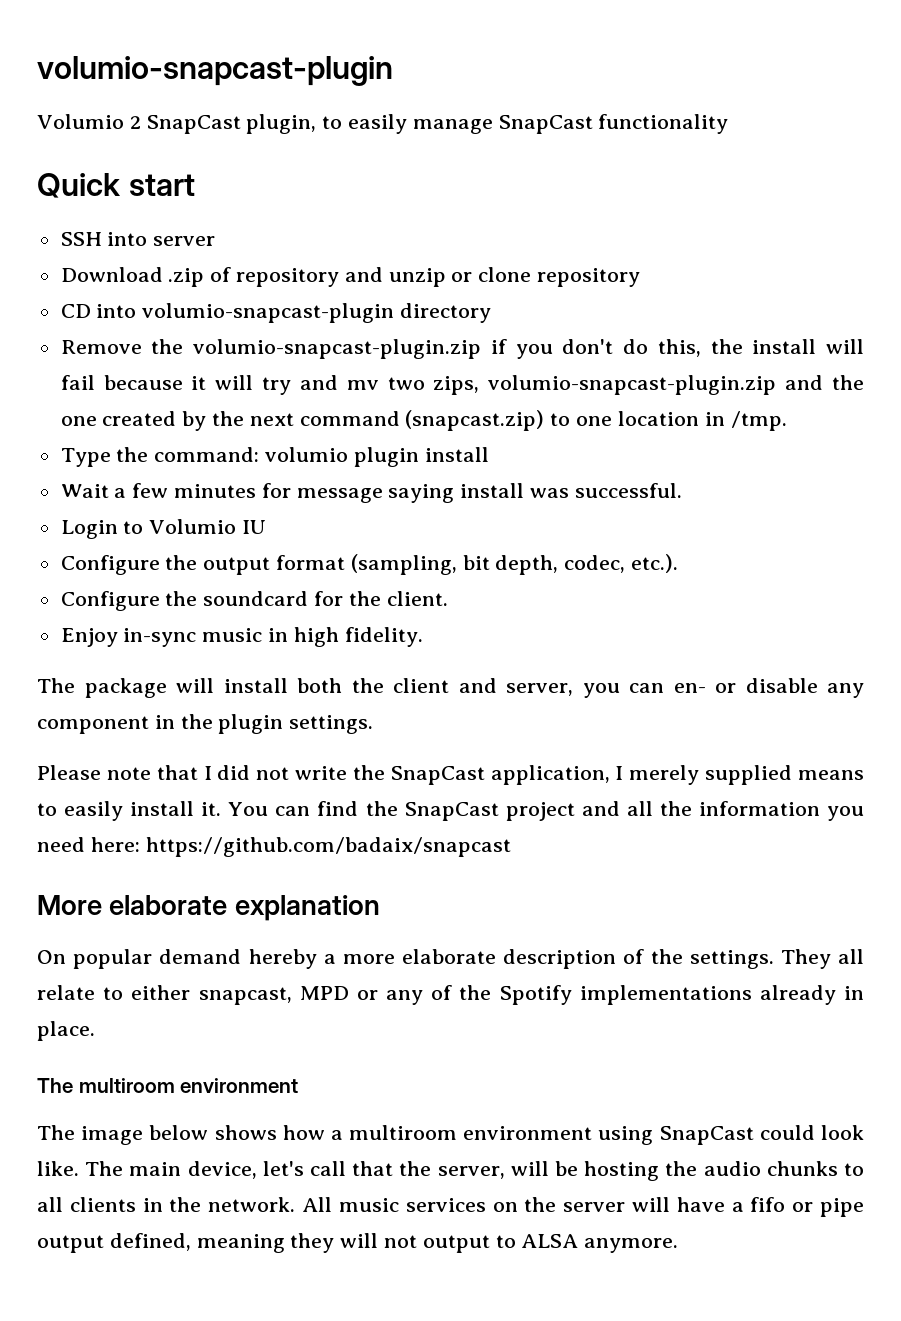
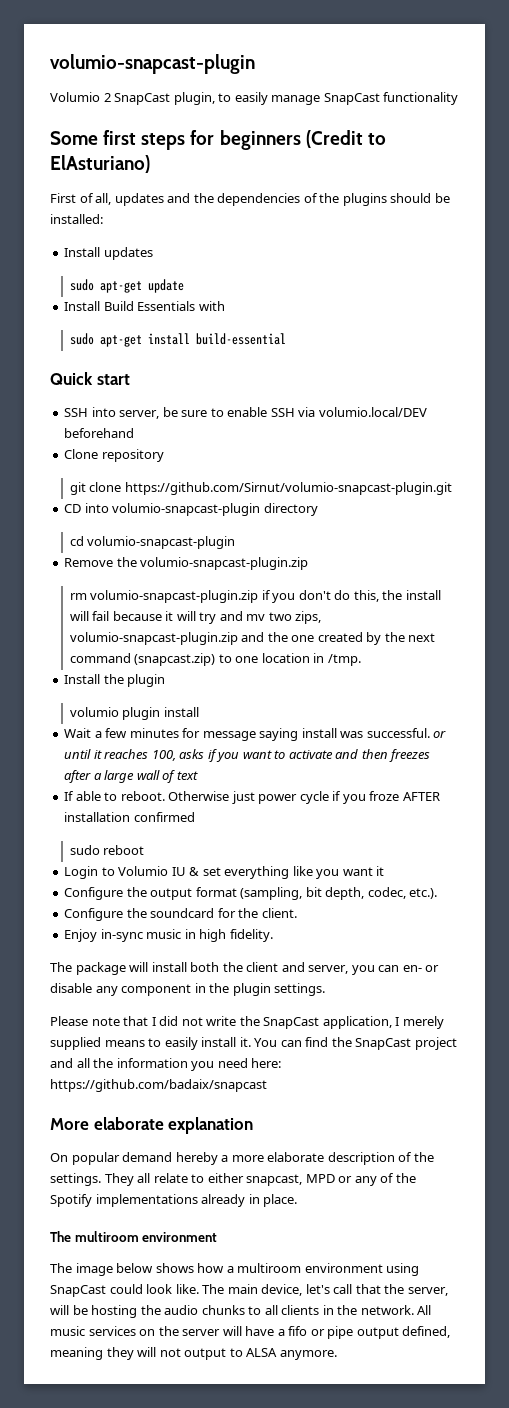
[37,173,195,198] [60,232,216,246] [60,267,641,287] Quick start // SSH into server // Download .zip of repository and unzip or clone repository -> [50,130,386,150] [50,155,150,173] [50,193,450,206] [50,214,103,224] [64,247,153,260] [69,279,184,293] [64,301,225,311] [69,333,286,347] [50,372,130,385] [64,407,427,419] [64,428,135,438] [64,449,164,462] [69,482,452,495] Some first steps for beginners (Credit to ElAsturiano) // First of all, updates and the dependencies of the plugins should be installed: // Install updates // sudo apt-get update // Install Build Essentials with // sudo apt-get install build-essential // Quick start // SSH into server, be sure to enable SSH via volumio.local/DEV beforehand // Clone repository // git clone https://github.com/Sirnut/volumio-snapcast-plugin.git
(492, 313) none -> [69,536,236,549] // cd volumio-snapcast-plugin
(482, 349) none -> [69,590,259,603] // rm volumio-snapcast-plugin.zip
[60,447,260,467] Type the command: -> [64,674,166,687] Install the plugin //
[60,519,267,539] // Login to Volumio IU -> [433,730,447,738] [64,749,431,762] [64,770,198,783] [64,791,440,804] [64,812,195,822] [69,845,145,855] [64,866,385,879] or until it reaches 100, asks if you want to activate and then freezes after a large wall of text // If able to reboot. Otherwise just power cycle if you froze AFTER installation confirmed // sudo reboot // Login to Volumio IU & set everything like you want it

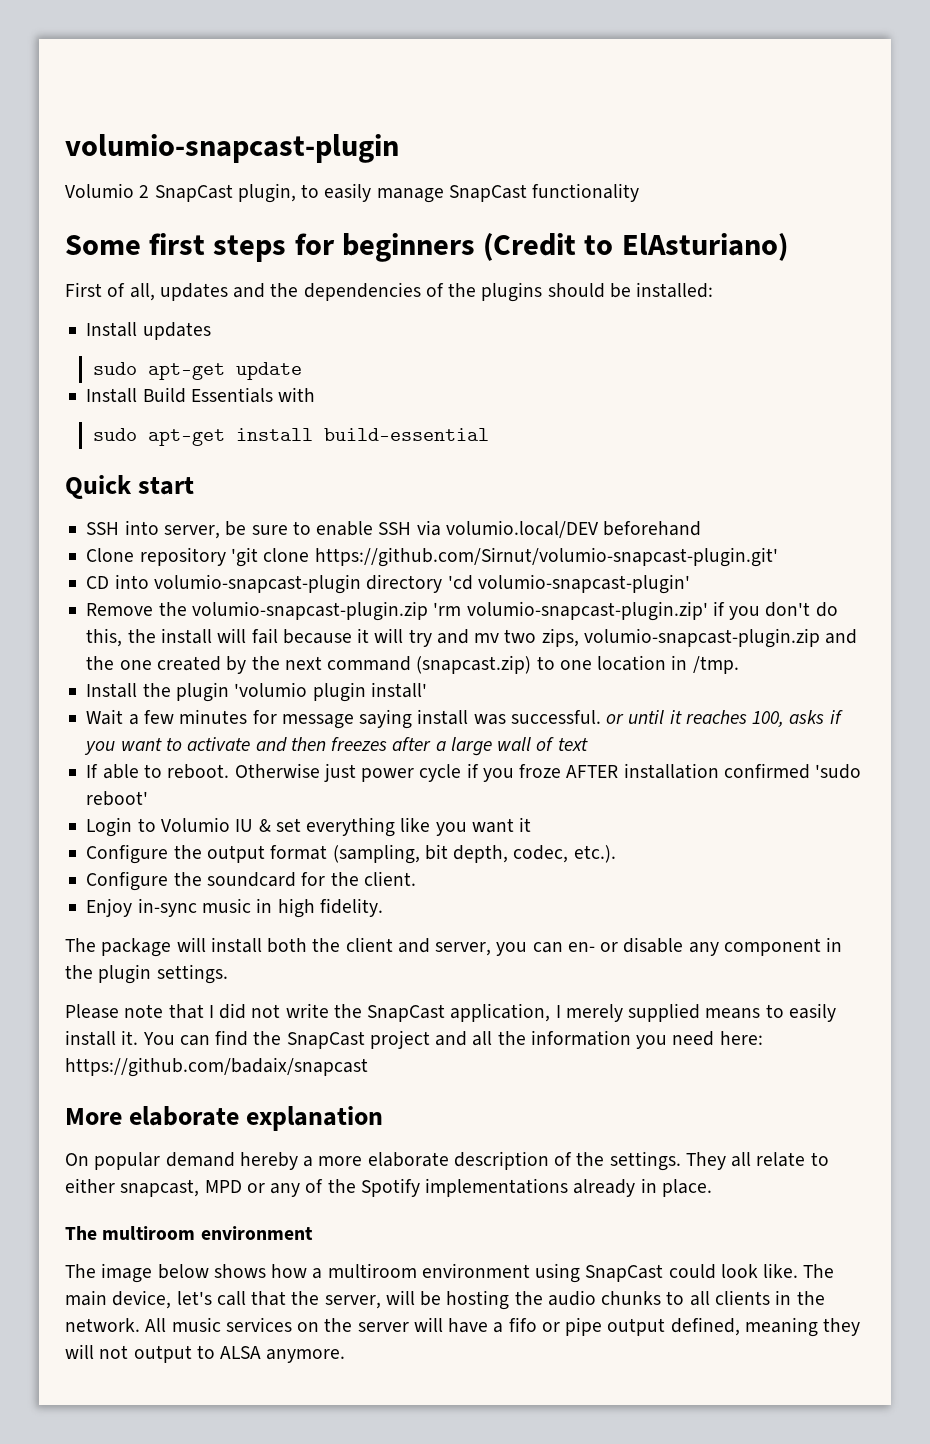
[69,482,452,495] // git clone https://github.com/Sirnut/volumio-snapcast-plugin.git -> [230,547,778,567] 'git clone https://github.com/Sirnut/volumio-snapcast-plugin.git'
[69,536,236,549] // cd volumio-snapcast-plugin -> [447,574,690,594] 'cd volumio-snapcast-plugin'
[69,590,259,603] // rm volumio-snapcast-plugin.zip -> [433,601,708,621] 'rm volumio-snapcast-plugin.zip'
[69,707,199,720] // volumio plugin install -> [234,682,427,702] 'volumio plugin install'
[69,845,145,855] // sudo reboot -> [815,764,862,779] [86,791,149,806] 'sudo reboot'

